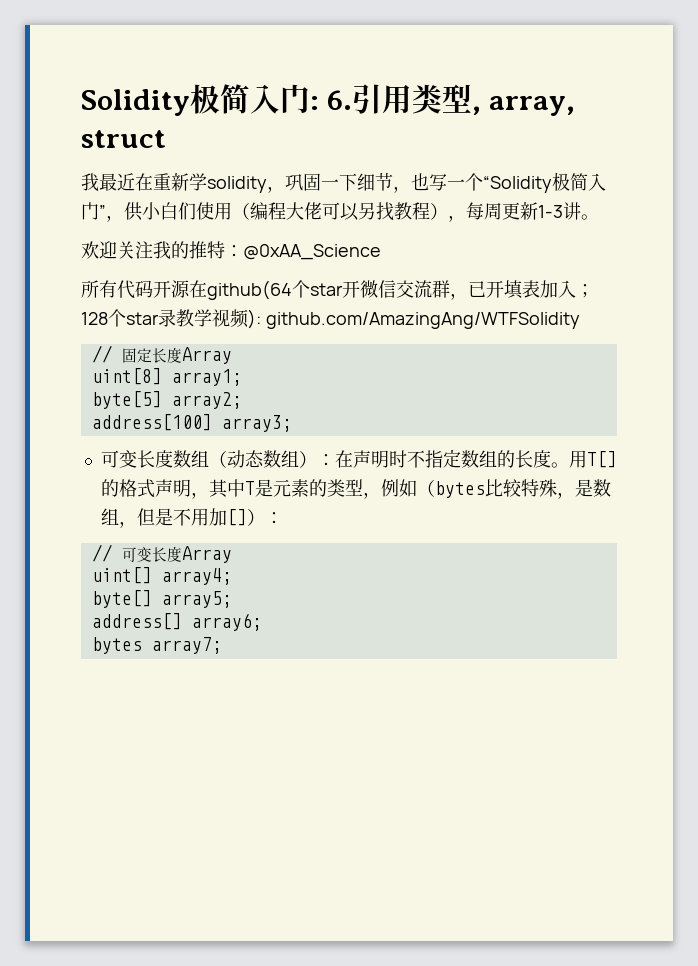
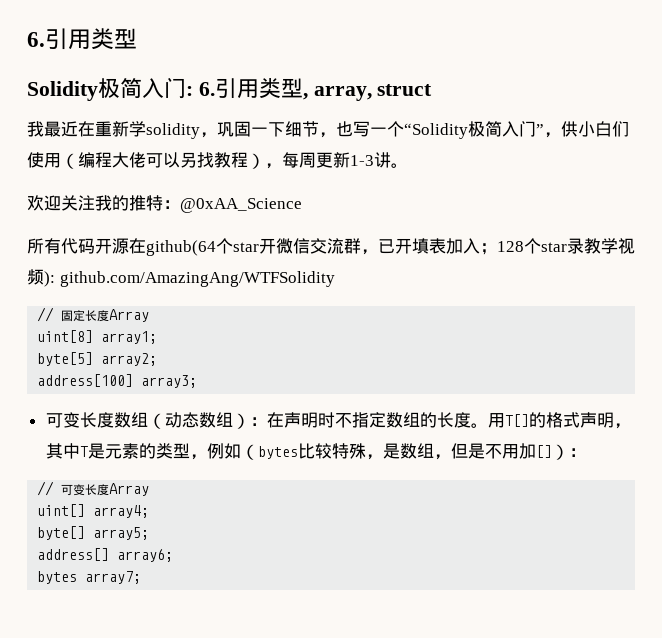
(81, 102) none -> [27,28,137,50] 6.引用类型 //

